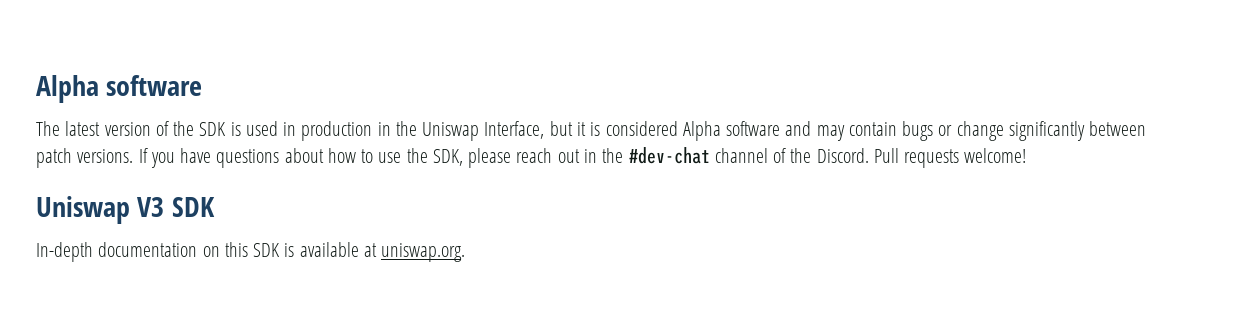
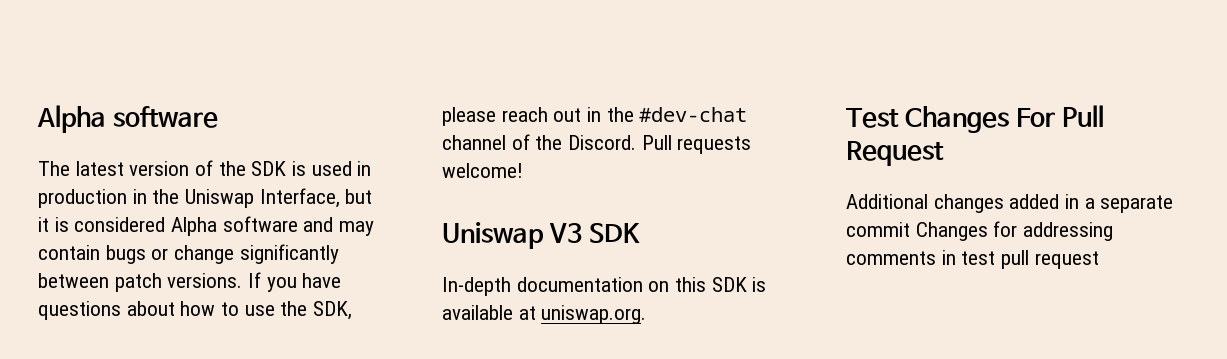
(466, 252) none -> [846,105,1105,133] [846,141,944,166] [846,194,1174,213] [846,221,1114,241] [846,250,1099,269] // Test Changes For Pull Request // Additional changes added in a separate commit Changes for addressing comments in test pull request

